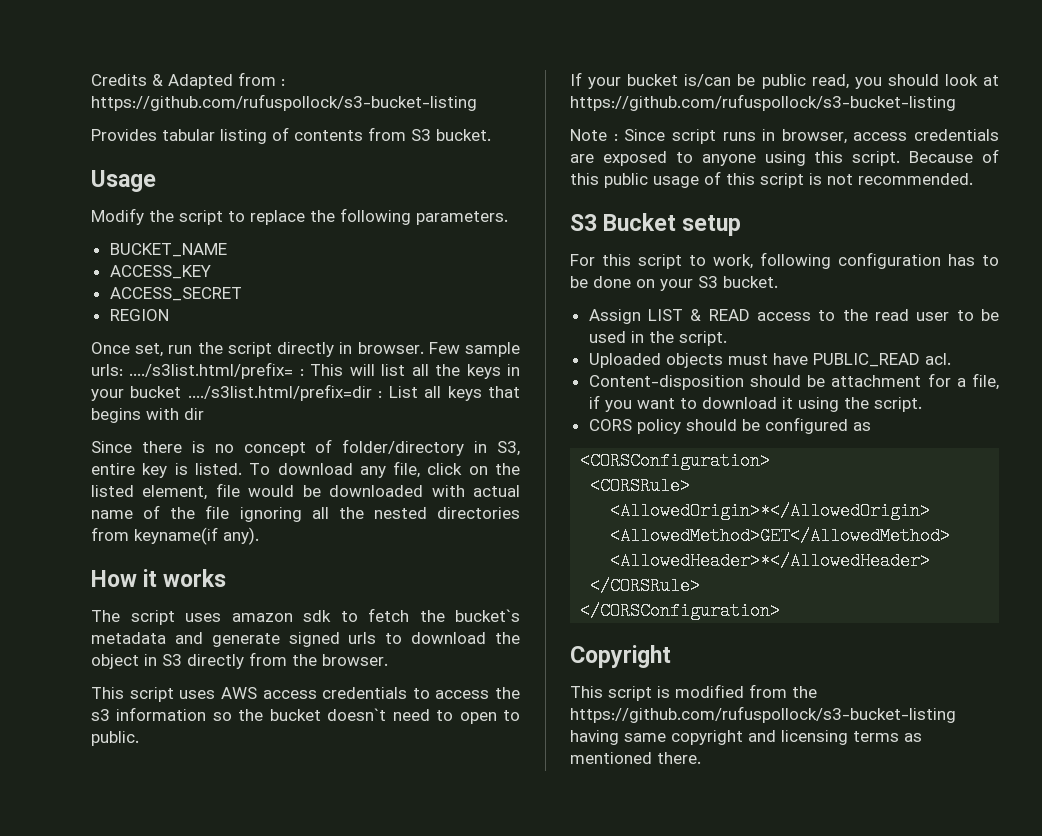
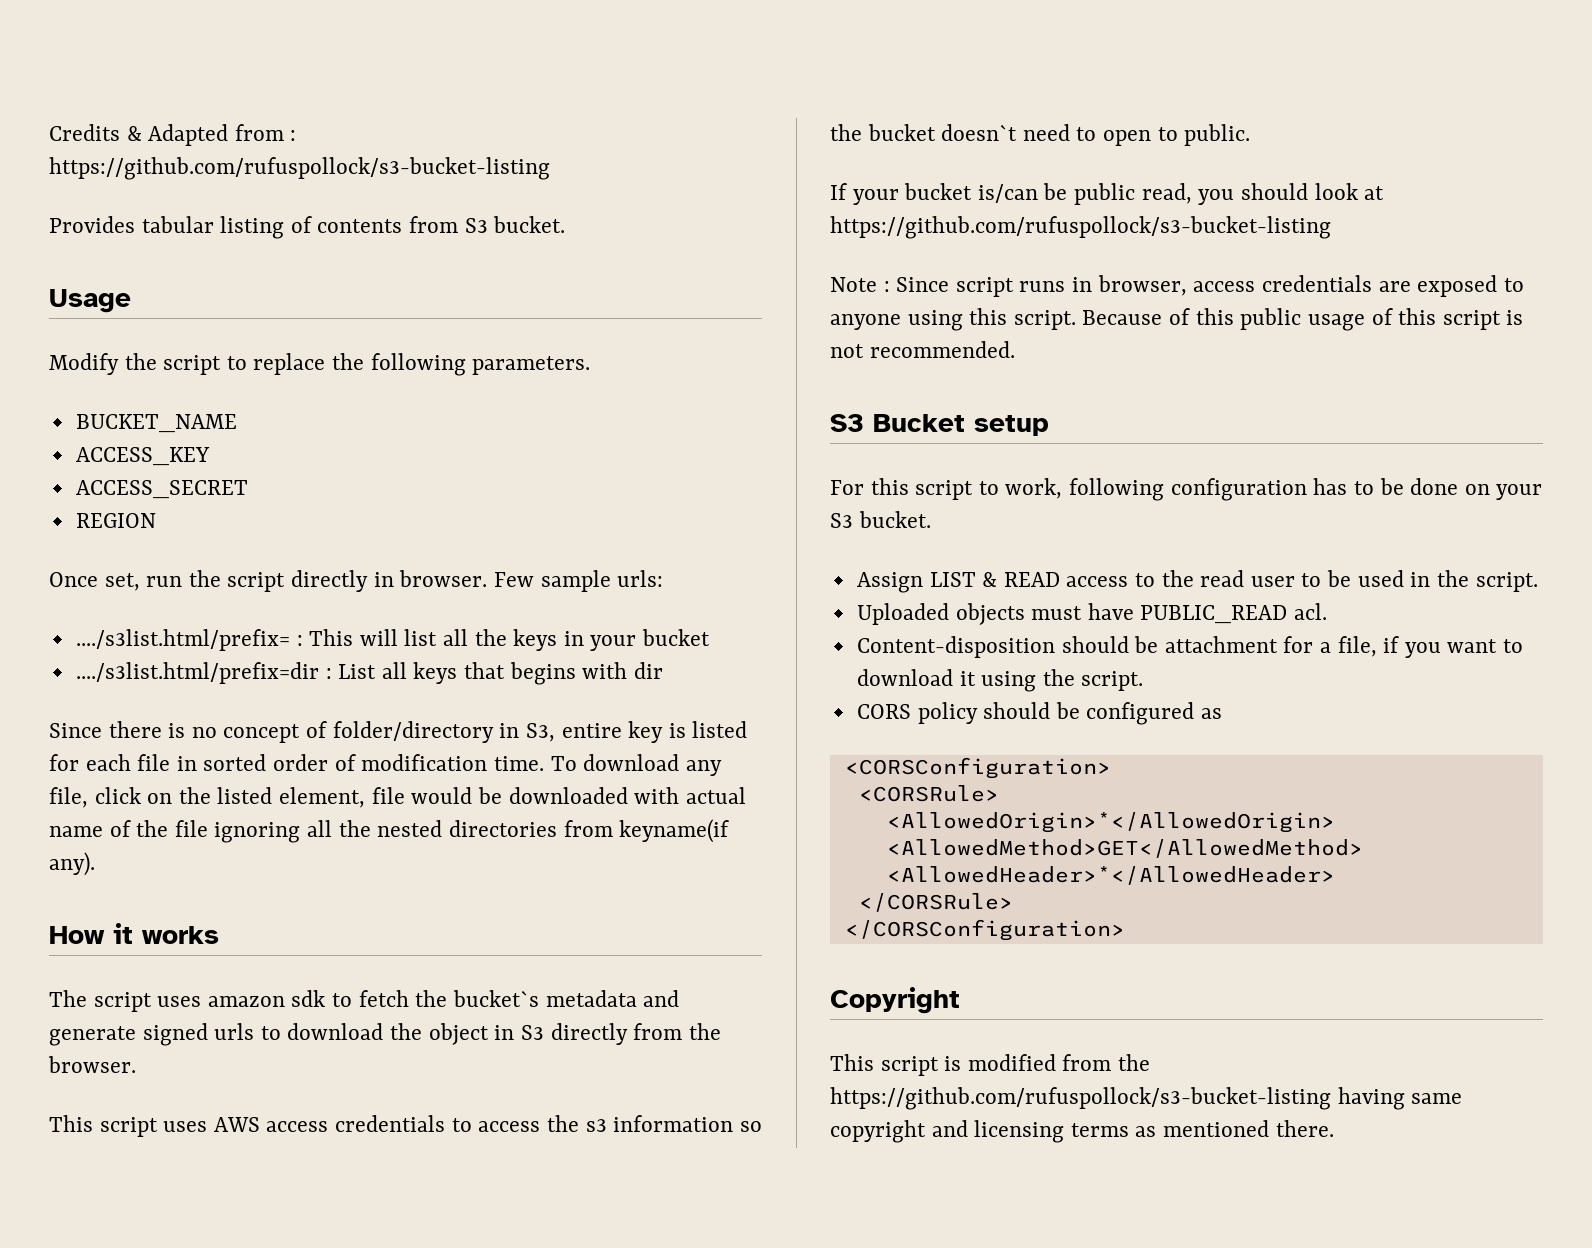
(123, 370) none -> (664, 578) //
(182, 392) none -> (711, 637) //
[194,463,242,475] listed. -> [692,721,748,738] [49,754,544,771] listed for each file in sorted order of modification time.

